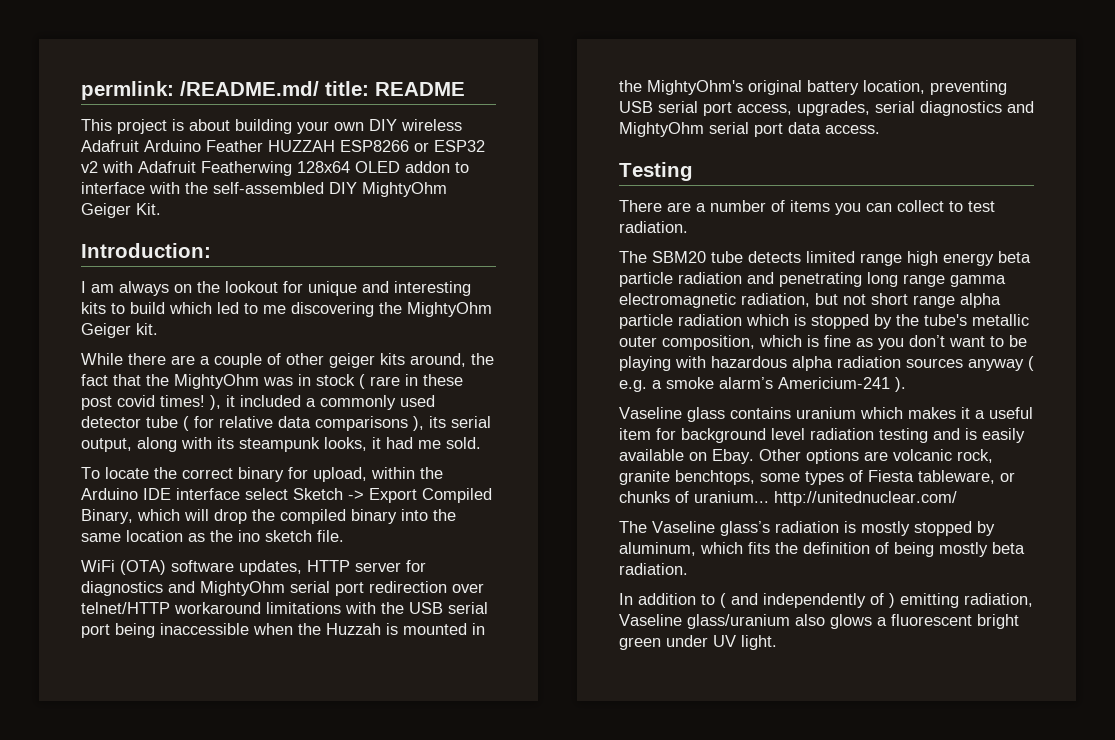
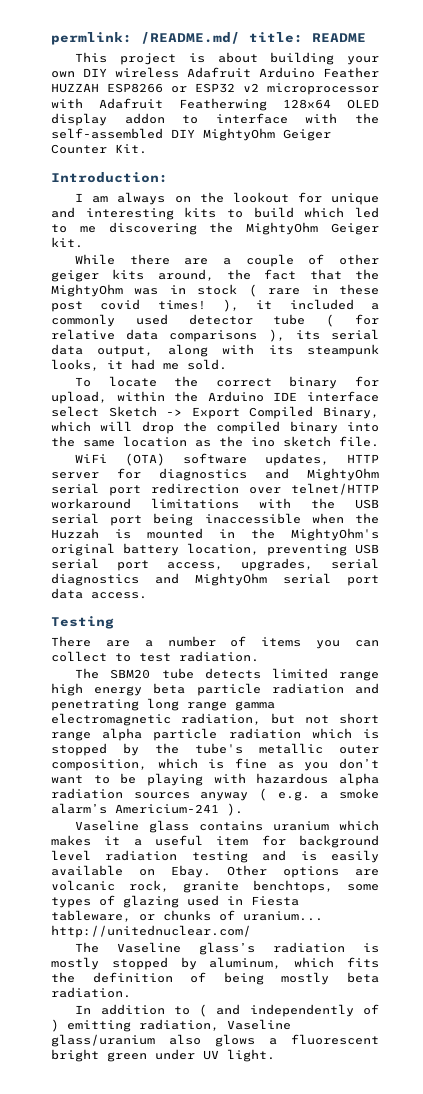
(98, 167) none -> [267,83,379,95] microprocessor
(400, 167) none -> [51,113,107,126] display
(131, 210) none -> [51,144,107,154] Counter
(491, 422) none -> [51,344,83,355] data
(863, 476) none -> [123,895,243,908] glazing used in

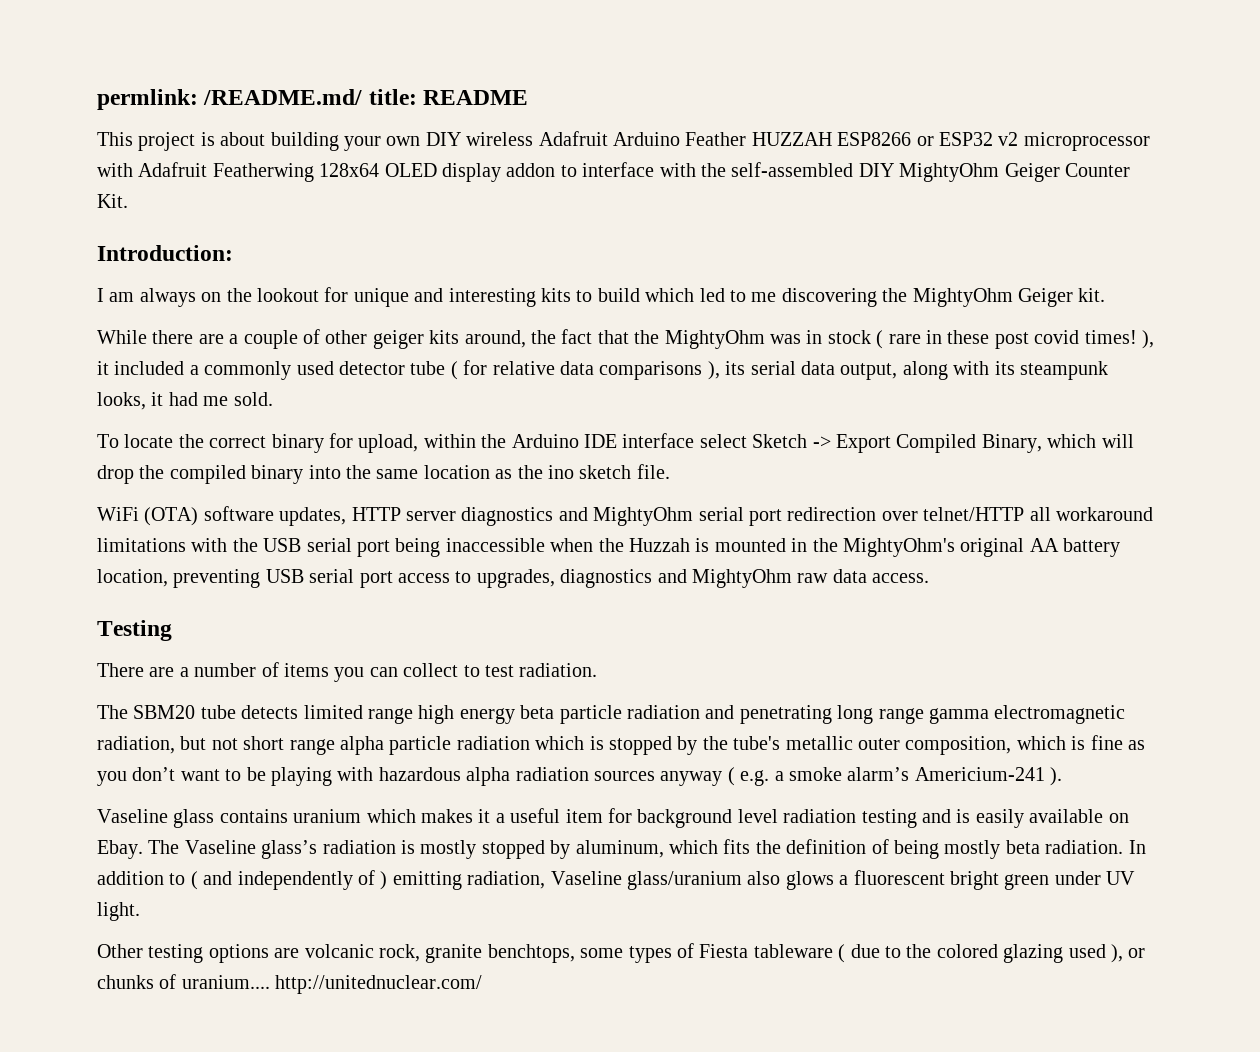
[117,468,141,479] for -> (456, 516) none
(379, 489) none -> [1029,507,1051,521] all
(115, 549) none -> [1029,538,1059,552] AA
[167,558,379,571] [51,573,379,586] access, upgrades, serial diagnostics and MightyOhm serial port -> [398,569,829,588] access to upgrades, diagnostics and MightyOhm raw
[227,865,379,878] [51,880,379,893] [51,895,299,908] [51,910,323,922] [51,925,251,938] Other options are volcanic rock, granite benchtops, some types of glazing used in Fiesta tableware, or chunks of uranium... http://unitednuclear.com/ // -> (143, 849) none
(131, 992) // -> (1124, 847) none
(275, 1055) none -> [97,943,1146,963] [97,974,483,994] // Other testing options are volcanic rock, granite benchtops, some types of Fiesta tableware ( due to the colored glazing used ), or chunks of uranium.... http://unitednuclear.com/

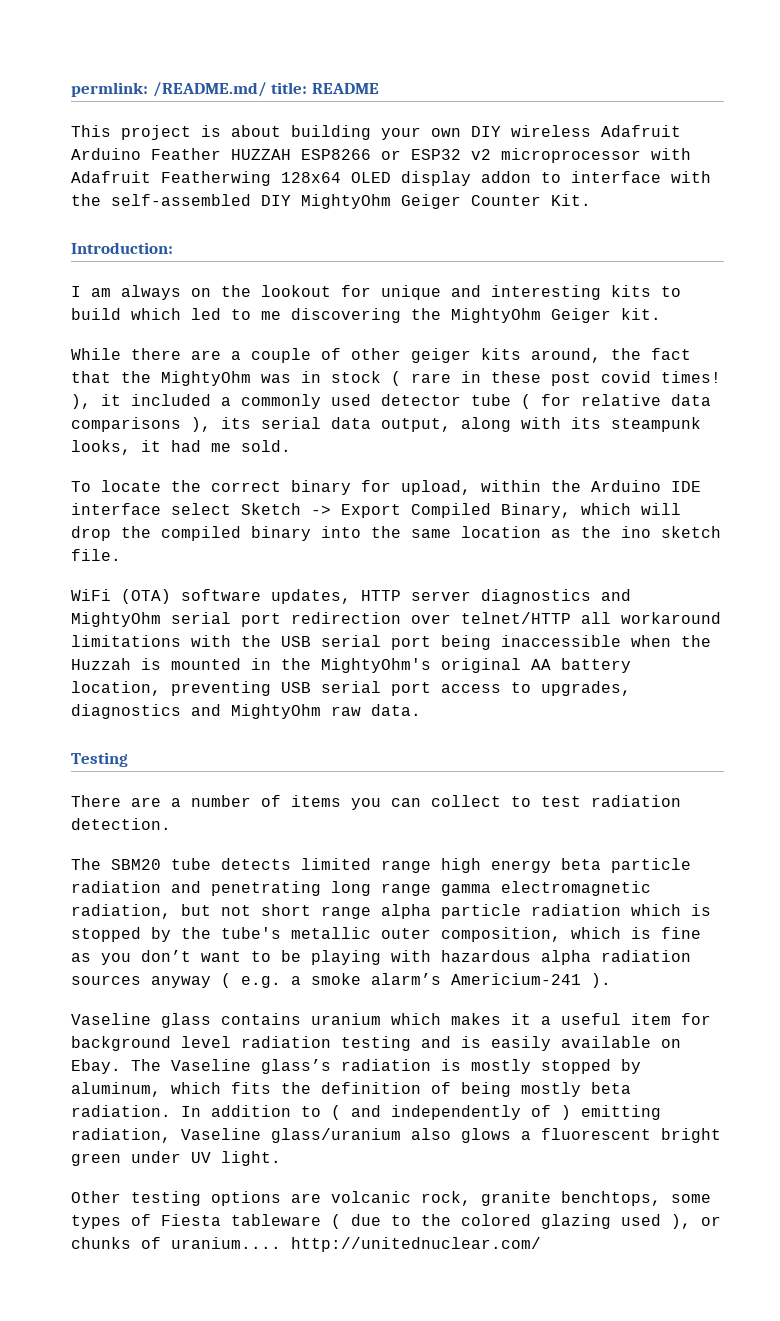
[832,569,930,583] data access. -> [371,704,421,716] data.
[519,663,598,677] radiation. -> [591,795,681,807] [71,818,171,830] radiation detection.

